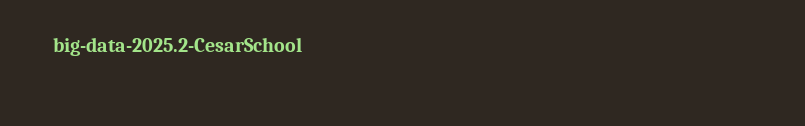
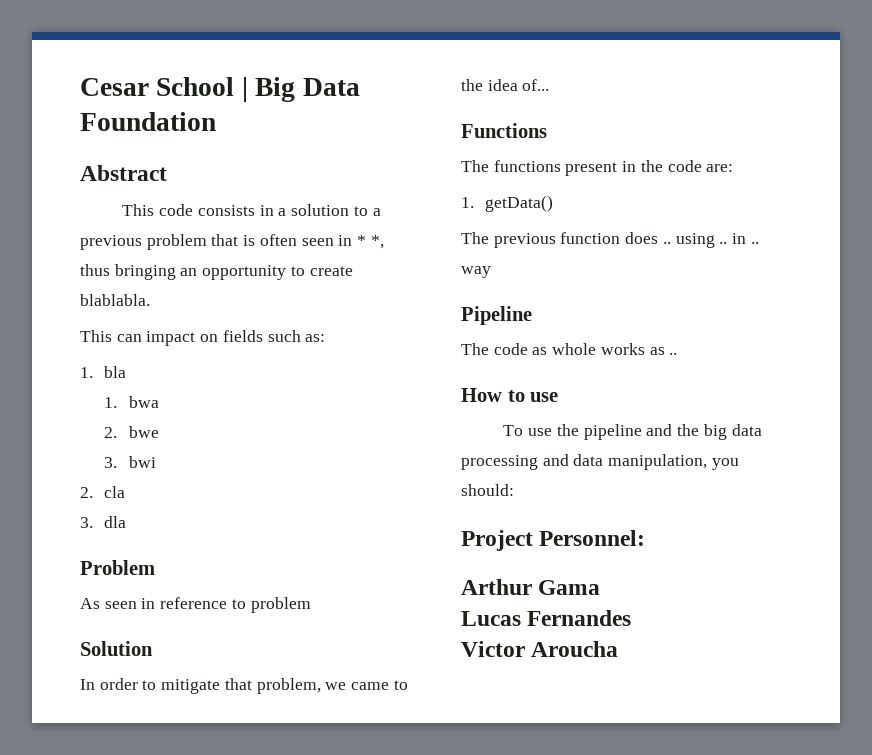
[53,37,302,56] big-data-2025.2-CesarSchool -> [80,77,360,102] [80,112,216,131] [80,165,167,181] [122,204,381,216] [80,234,384,250] [80,264,353,280] [80,294,150,306] [80,330,326,346] [80,366,127,378] [104,396,159,408] [104,426,159,438] [104,456,156,468] [80,486,126,498] [80,516,127,528] [80,560,155,575] [80,597,311,613] [80,641,153,656] [80,678,408,694] [461,79,550,91] [461,123,547,138] [461,160,734,176] [461,195,554,212] [461,232,759,248] [461,266,491,278] [461,306,532,325] [461,343,678,355] [461,388,559,402] [503,424,762,440] [461,454,739,470] [461,484,514,496] [461,530,646,551] [461,579,601,595] [461,610,632,626] [461,641,619,657] Cesar School | Big Data Foundation // Abstract // This code consists in a solution to a previous problem that is often seen in * *, thus bringing an opportunity to create blablabla. // This can impact on fields such as: // 1. bla // 1. bwa // 2. bwe // 3. bwi // 2. cla // 3. dla // Problem // As seen in reference to problem // Solution // In order to mitigate that problem, we came to the idea of... // Functions // The functions present in the code are: // 1. getData() // The previous function does .. using .. in .. way // Pipeline // The code as whole works as .. // How to use // To use the pipeline and the big data processing and data manipulation, you should: // Project Personnel: // Arthur Gama // Lucas Fernandes // Victor Aroucha

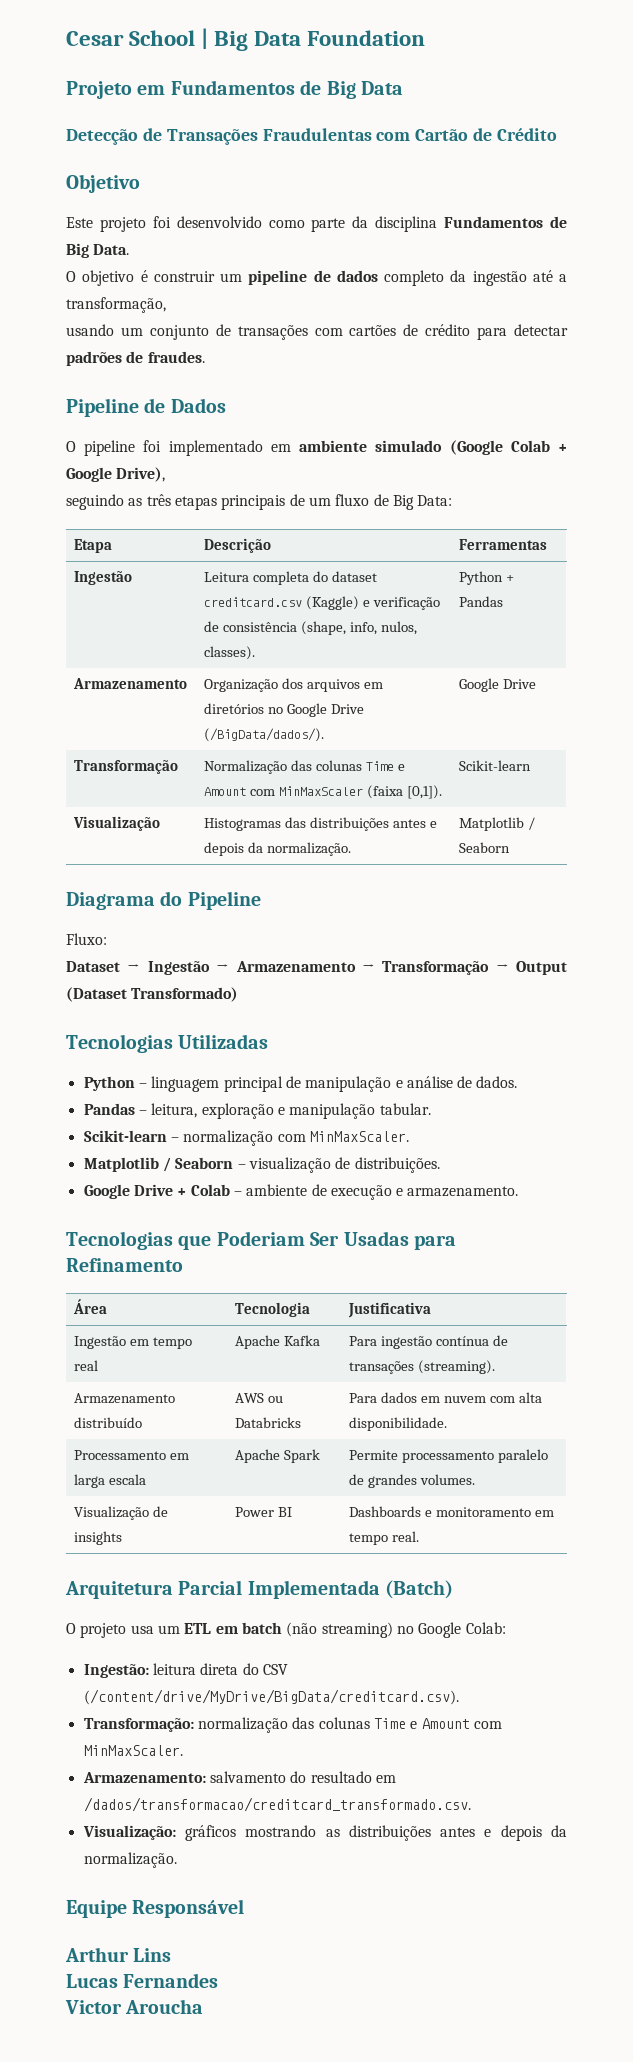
[80,165,167,181] [122,204,381,216] [80,234,384,250] [80,264,353,280] [80,294,150,306] [80,330,326,346] [80,366,127,378] [104,396,159,408] [104,426,159,438] [104,456,156,468] [80,486,126,498] [80,516,127,528] [80,560,155,575] [80,597,311,613] [80,641,153,656] [80,678,408,694] [461,79,550,91] [461,123,547,138] [461,160,734,176] [461,195,554,212] [461,232,759,248] [461,266,491,278] [461,306,532,325] [461,343,678,355] [461,388,559,402] [503,424,762,440] [461,454,739,470] [461,484,514,496] [461,530,646,551] Abstract // This code consists in a solution to a previous problem that is often seen in * *, thus bringing an opportunity to create blablabla. // This can impact on fields such as: // 1. bla // 1. bwa // 2. bwe // 3. bwi // 2. cla // 3. dla // Problem // As seen in reference to problem // Solution // In order to mitigate that problem, we came to the idea of... // Functions // The functions present in the code are: // 1. getData() // The previous function does .. using .. in .. way // Pipeline // The code as whole works as .. // How to use // To use the pipeline and the big data processing and data manipulation, you should: // Project Personnel: -> [66,80,403,99] [66,128,558,145] [66,174,140,193] [66,216,568,232] [66,243,130,258] [66,270,567,286] [66,297,166,313] [66,324,568,340] [66,351,205,366] [66,398,226,417] [66,440,567,456] [66,467,166,482] [66,494,453,510] [74,539,113,553] [204,538,272,553] [459,539,548,550] [74,571,133,585] [204,571,377,585] [204,596,440,610] [204,621,417,635] [204,646,256,660] [459,571,515,585] [459,596,504,607] [73,678,188,689] [204,678,383,692] [204,703,364,717] [204,728,325,742] [459,678,537,692] [74,760,179,774] [204,760,405,774] [204,785,442,799] [459,760,532,771] [73,816,161,831] [204,817,437,831] [204,842,352,856] [459,817,536,831] [459,842,511,853] [66,891,261,910] [66,933,107,945] [66,961,567,975] [66,987,239,1002] [66,1034,269,1053] [83,1076,518,1092] [83,1103,431,1119] [83,1130,409,1146] [83,1157,440,1173] [83,1184,519,1200] [66,1231,456,1250] [66,1258,183,1272] [73,1299,108,1314] [235,1302,311,1317] [348,1302,432,1318] [74,1336,193,1349] [74,1360,99,1371] [235,1335,321,1349] [349,1335,508,1349] [349,1360,496,1374] [74,1393,176,1404] [74,1417,143,1428] [235,1393,284,1403] [235,1417,302,1428] [349,1392,542,1403] [349,1417,448,1431] [74,1450,190,1460] [74,1474,147,1488] [235,1449,321,1463] [349,1449,549,1463] [349,1474,476,1488] [74,1506,169,1520] [74,1531,123,1545] [235,1507,293,1517] [349,1506,554,1517] [349,1531,420,1545] [65,1580,454,1599] [66,1622,506,1638] [83,1663,288,1678] [83,1689,459,1705] [83,1717,502,1733] [83,1745,183,1756] [82,1771,396,1783] [83,1797,471,1812] [82,1825,567,1841] [83,1852,177,1868] [66,1899,245,1918] Projeto em Fundamentos de Big Data // Detecção de Transações Fraudulentas com Cartão de Crédito // Objetivo // Este projeto foi desenvolvido como parte da disciplina Fundamentos de Big Data. // O objetivo é construir um pipeline de dados completo da ingestão até a transformação, // usando um conjunto de transações com cartões de crédito para detectar padrões de fraudes. // Pipeline de Dados // O pipeline foi implementado em ambiente simulado (Google Colab + Google Drive), // seguindo as três etapas principais de um fluxo de Big Data: // Etapa | Descrição | Ferramentas // Ingestão | Leitura completa do dataset creditcard.csv (Kaggle) e verificação de consistência (shape, info, nulos, classes). | Python + Pandas // Armazenamento | Organização dos arquivos em diretórios no Google Drive (/BigData/dados/). | Google Drive // Transformação | Normalização das colunas Time e Amount com MinMaxScaler (faixa [0,1]). | Scikit-learn // Visualização | Histogramas das distribuições antes e depois da normalização. | Matplotlib / Seaborn // Diagrama do Pipeline // Fluxo: // Dataset → Ingestão → Armazenamento → Transformação → Output (Dataset Transformado) // Tecnologias Utilizadas // Python – linguagem principal de manipulação e análise de dados. // Pandas – leitura, exploração e manipulação tabular. // Scikit-learn – normalização com MinMaxScaler. // Matplotlib / Seaborn – visualização de distribuições. // Google Drive + Colab – ambiente de execução e armazenamento. // Tecnologias que Poderiam Ser Usadas para Refinamento // Área | Tecnologia | Justificativa // Ingestão em tempo real | Apache Kafka | Para ingestão contínua de transações (streaming). // Armazenamento distribuído | AWS ou Databricks | Para dados em nuvem com alta disponibilidade. // Processamento em larga escala | Apache Spark | Permite processamento paralelo de grandes volumes. // Visualização de insights | Power BI | Dashboards e monitoramento em tempo real. // Arquitetura Parcial Implementada (Batch) // O projeto usa um ETL em batch (não streaming) no Google Colab: // Ingestão: leitura direta do CSV (/content/drive/MyDrive/BigData/creditcard.csv). // Transformação: normalização das colunas Time e Amount com MinMaxScaler. // Armazenamento: salvamento do resultado em /dados/transformacao/creditcard_transformado.csv. // Visualização: gráficos mostrando as distribuições antes e depois da normalização. // Equipe Responsável
[538,580,601,595] Gama -> [133,1948,172,1962] Lins

